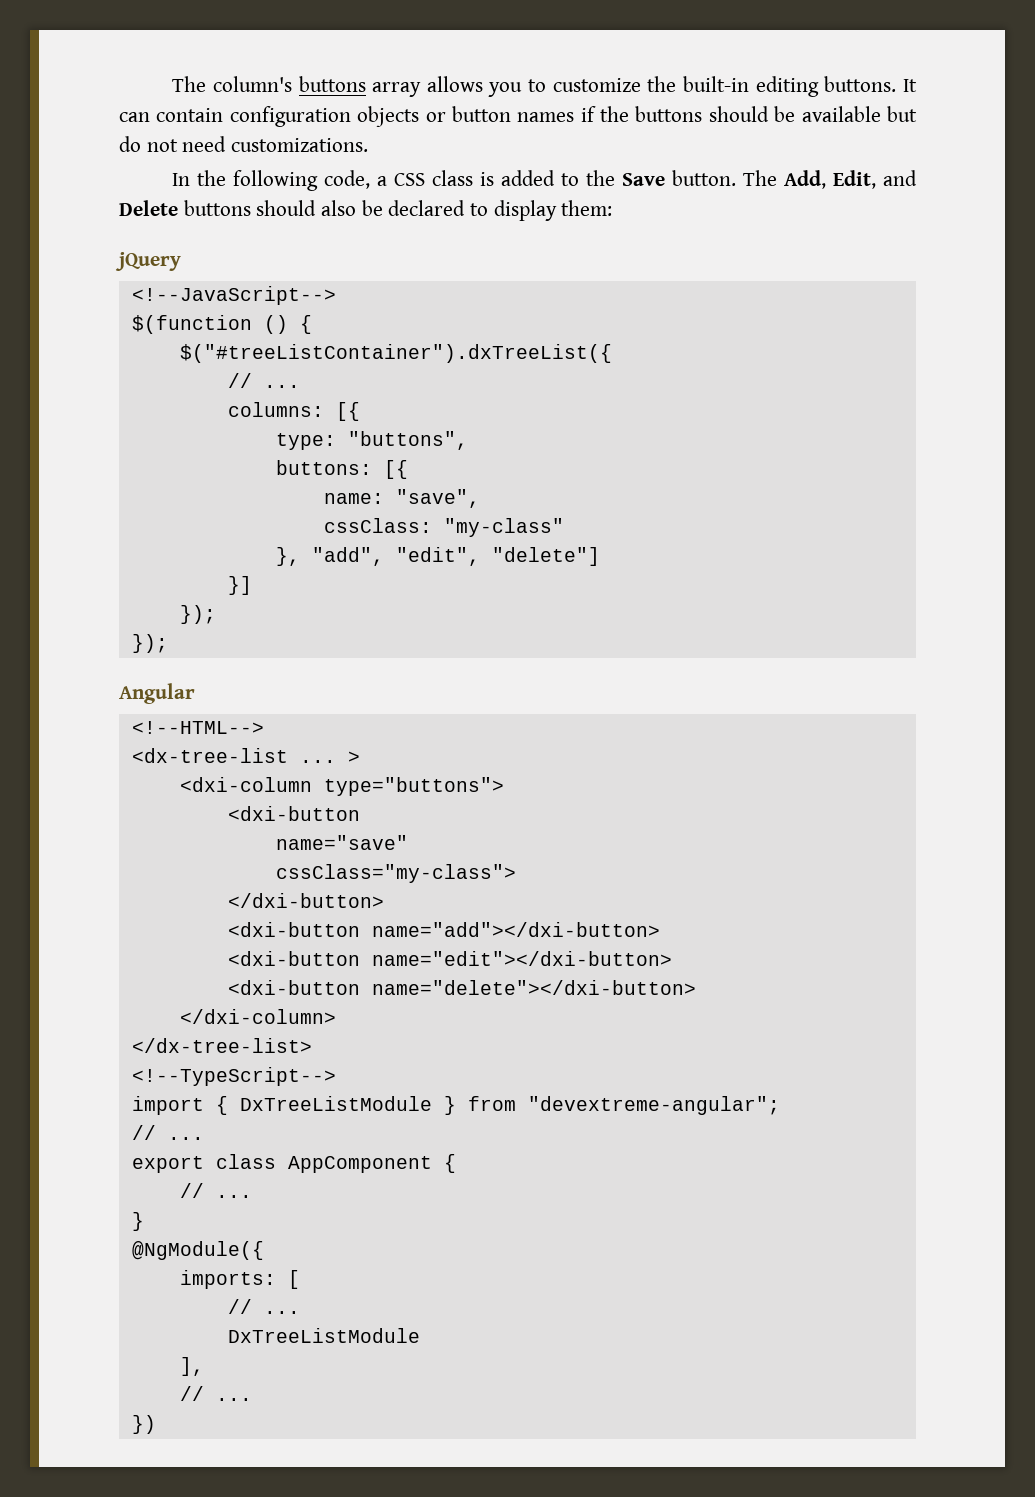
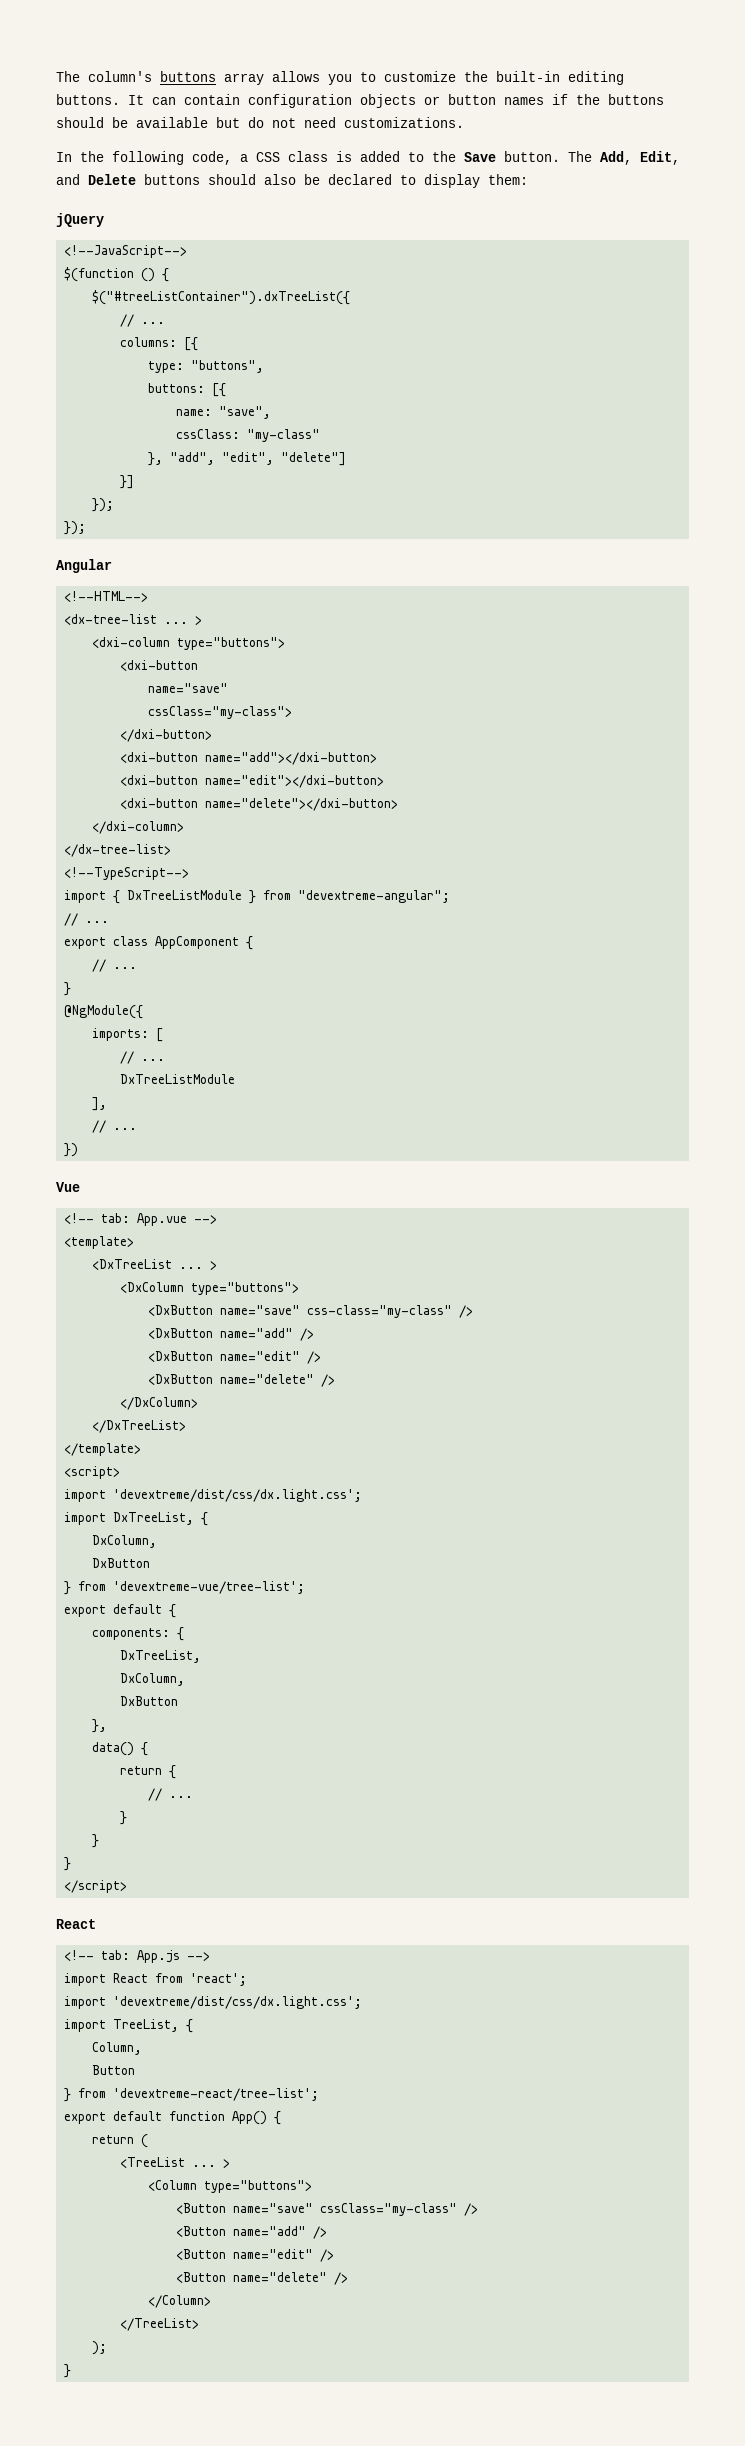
(156, 1424) none -> [56,1182,80,1192] [64,1213,218,1226] [64,1236,135,1249] [92,1259,218,1270] [120,1282,300,1295] [148,1305,474,1318] [148,1328,315,1341] [148,1351,322,1364] [148,1374,336,1387] [120,1397,199,1410] [92,1420,187,1433] [64,1443,142,1456] [64,1466,121,1479] [64,1489,363,1502] [64,1512,209,1526] [92,1535,158,1548] [92,1558,151,1568] [64,1581,306,1595] [64,1604,177,1618] [92,1627,185,1641] [120,1650,202,1663] [120,1673,186,1686] [120,1696,179,1706] [92,1719,108,1733] [92,1742,149,1756] [120,1765,177,1779] [148,1788,194,1801] [120,1811,128,1825] [92,1834,100,1848] [64,1857,72,1871] [64,1880,128,1893] [56,1919,96,1929] [64,1950,211,1963] [64,1973,248,1986] [64,1996,363,2009] [64,2019,194,2033] [92,2042,143,2055] [92,2065,136,2075] [64,2088,320,2102] [64,2111,282,2125] [92,2134,149,2148] [120,2157,231,2168] [148,2180,313,2193] [176,2203,479,2216] [176,2226,328,2239] [176,2249,335,2262] [176,2272,349,2285] [148,2295,212,2308] [120,2318,200,2331] [92,2341,108,2355] [64,2364,72,2378] // Vue // <!-- tab: App.vue --> // <template> // <DxTreeList ... > // <DxColumn type="buttons"> // <DxButton name="save" css-class="my-class" /> // <DxButton name="add" /> // <DxButton name="edit" /> // <DxButton name="delete" /> // </DxColumn> // </DxTreeList> // </template> // <script> // import 'devextreme/dist/css/dx.light.css'; // import DxTreeList, { // DxColumn, // DxButton // } from 'devextreme-vue/tree-list'; // export default { // components: { // DxTreeList, // DxColumn, // DxButton // }, // data() { // return { // // ... // } // } // } // </script> // React // <!-- tab: App.js --> // import React from 'react'; // import 'devextreme/dist/css/dx.light.css'; // import TreeList, { // Column, // Button // } from 'devextreme-react/tree-list'; // export default function App() { // return ( // <TreeList ... > // <Column type="buttons"> // <Button name="save" cssClass="my-class" /> // <Button name="add" /> // <Button name="edit" /> // <Button name="delete" /> // </Column> // </TreeList> // ); // }

